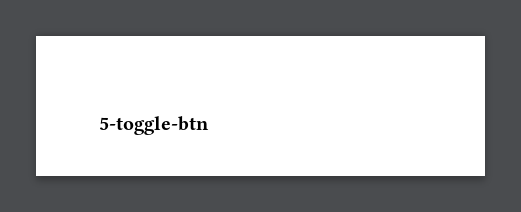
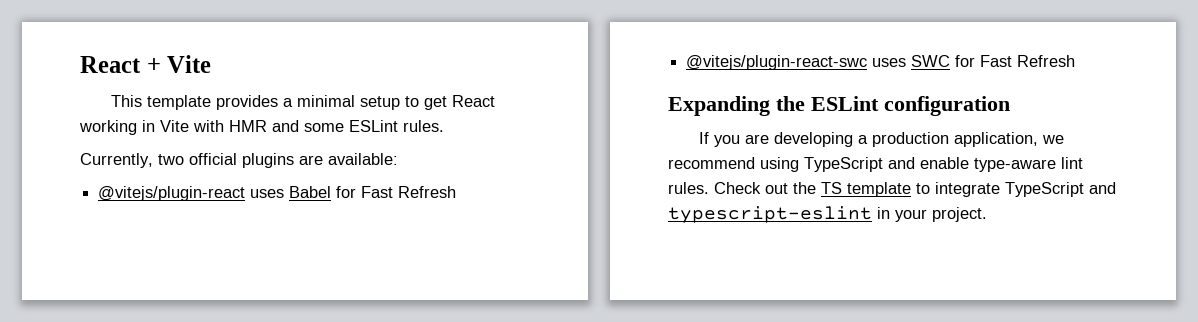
[99,116,209,135] 5-toggle-btn -> [80,55,212,73] [110,95,495,110] [79,120,444,135] [80,153,398,168] [98,186,457,201] [686,55,1076,70] [668,96,1010,116] [698,132,1064,147] [668,157,1083,172] [668,182,1116,197] [668,206,987,223] React + Vite // This template provides a minimal setup to get React working in Vite with HMR and some ESLint rules. // Currently, two official plugins are available: // @vitejs/plugin-react uses Babel for Fast Refresh // @vitejs/plugin-react-swc uses SWC for Fast Refresh // Expanding the ESLint configuration // If you are developing a production application, we recommend using TypeScript and enable type-aware lint rules. Check out the TS template to integrate TypeScript and typescript-eslint in your project.

